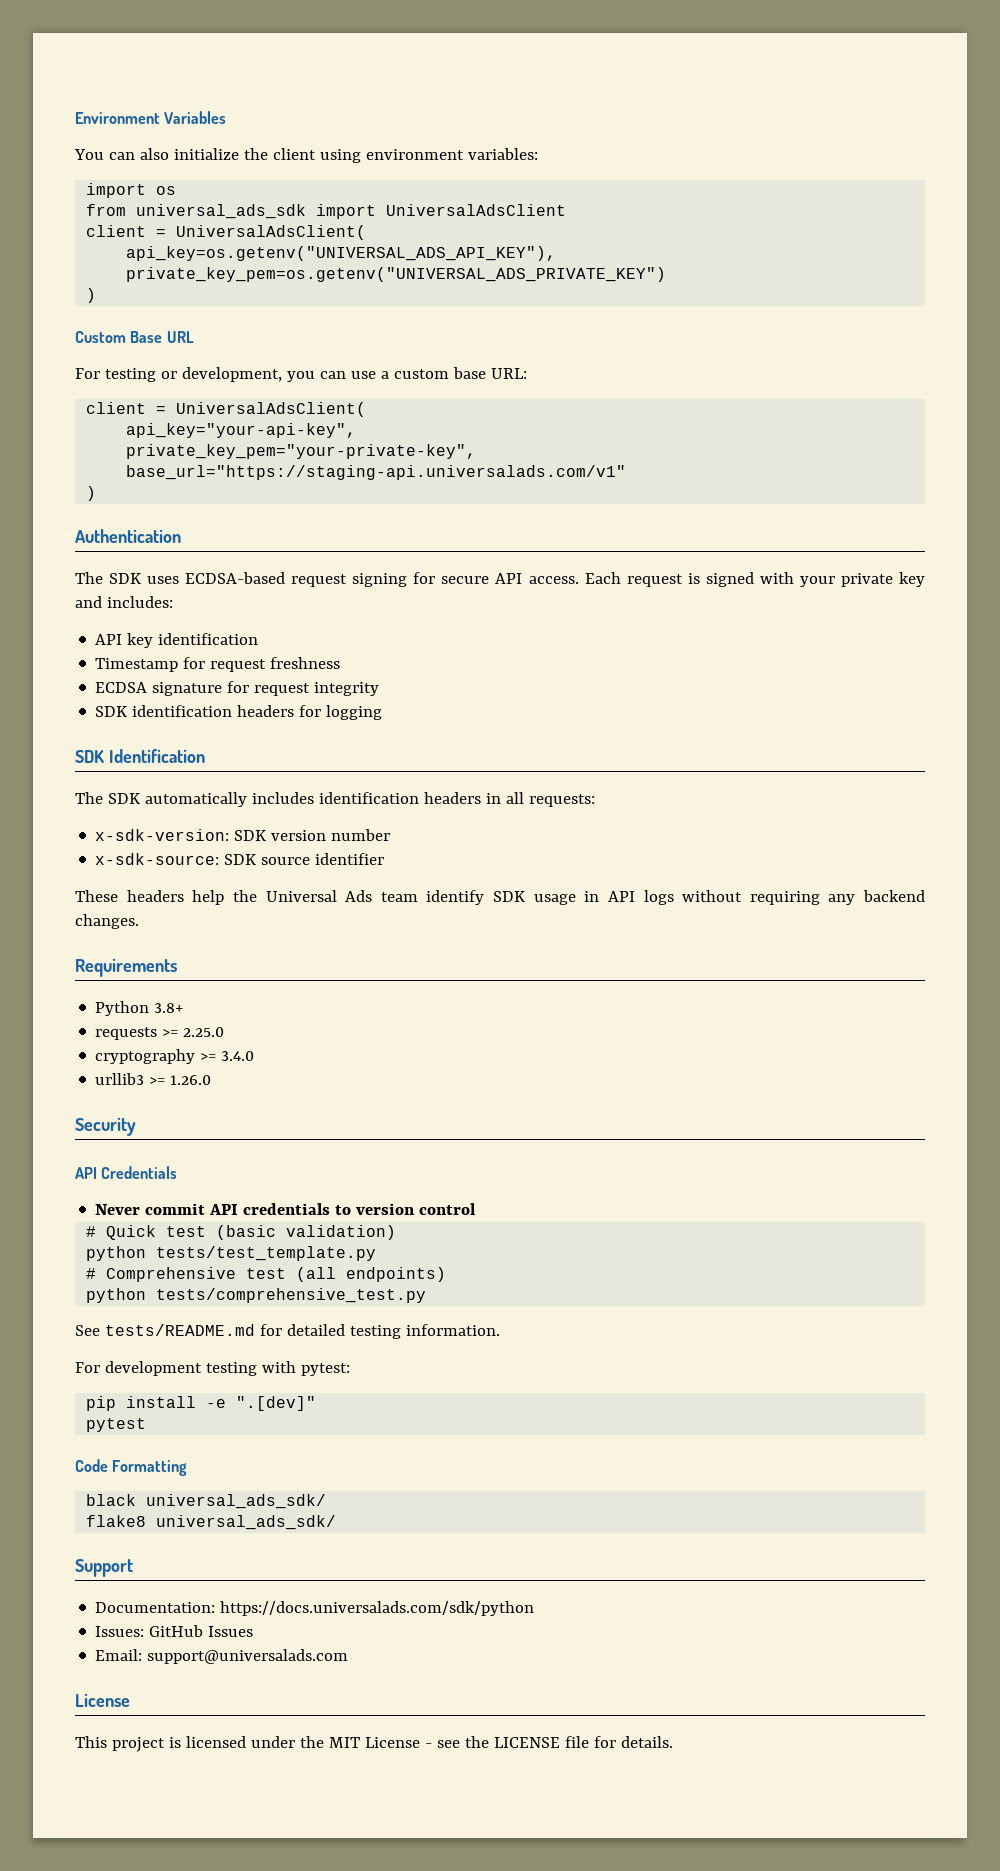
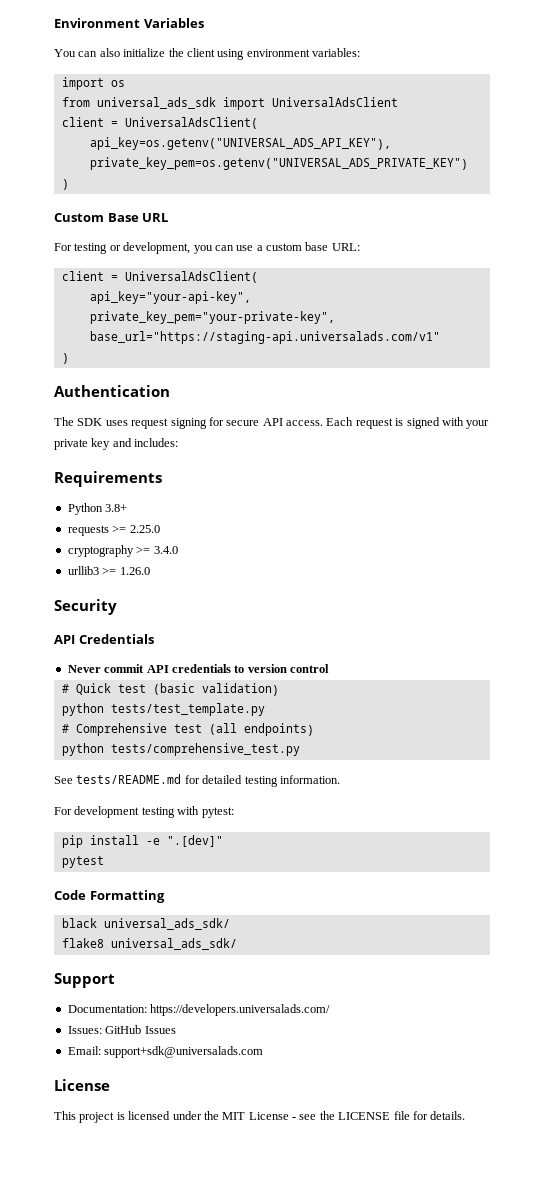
[185,572,286,584] ECDSA-based -> (128, 423) none
[95,633,259,648] [95,657,341,672] [95,681,380,696] [95,705,383,720] [75,749,205,763] [75,792,595,807] [95,829,391,841] [95,853,385,865] [75,890,925,905] [75,914,139,929] // API key identification // Timestamp for request freshness // ECDSA signature for request integrity // SDK identification headers for logging // SDK Identification // The SDK automatically includes identification headers in all requests: // x-sdk-version: SDK version number // x-sdk-source: SDK source identifier // These headers help the Universal Ads team identify SDK usage in API logs without requiring any backend changes. -> (179, 442) none
[220,1601,535,1616] https://docs.universalads.com/sdk/python -> [150,1004,331,1016] https://developers.universalads.com/
[147,1649,349,1664] support@universalads.com -> [104,1046,264,1058] support+sdk@universalads.com

